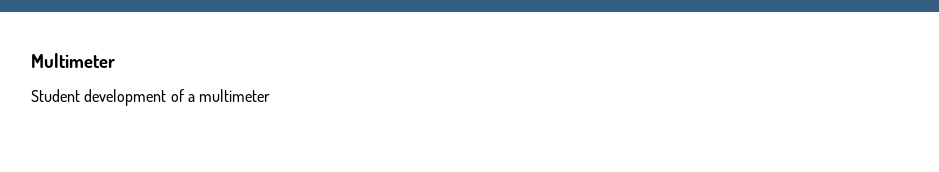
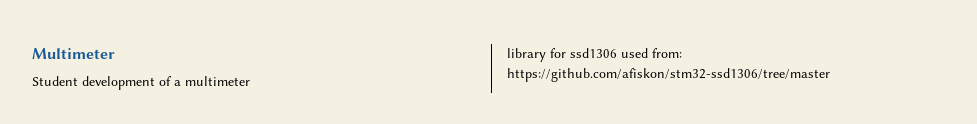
(271, 95) none -> [507,48,682,62] [507,68,830,82] // library for ssd1306 used from: https://github.com/afiskon/stm32-ssd1306/tree/master

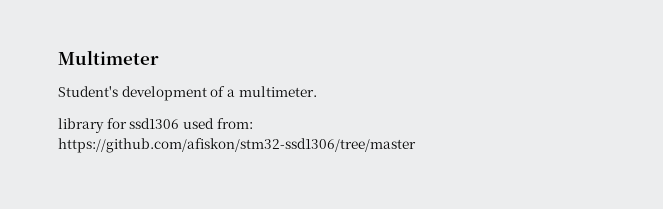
[32,76,78,86] Student -> [58,86,118,97] Student's
[185,76,250,86] multimeter -> [238,86,317,97] multimeter.

